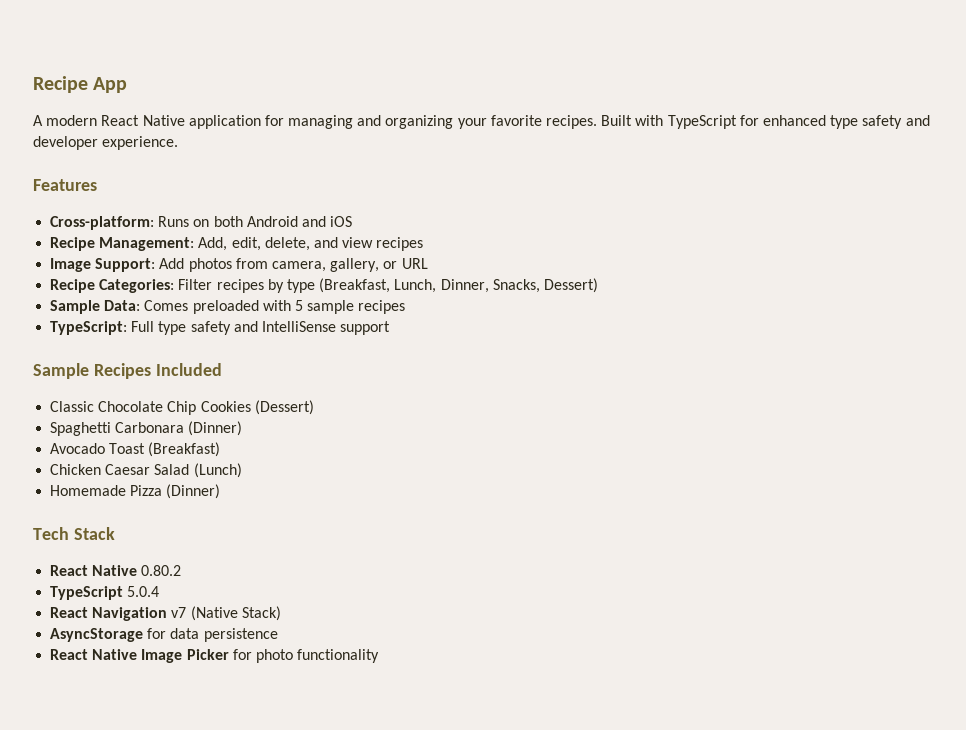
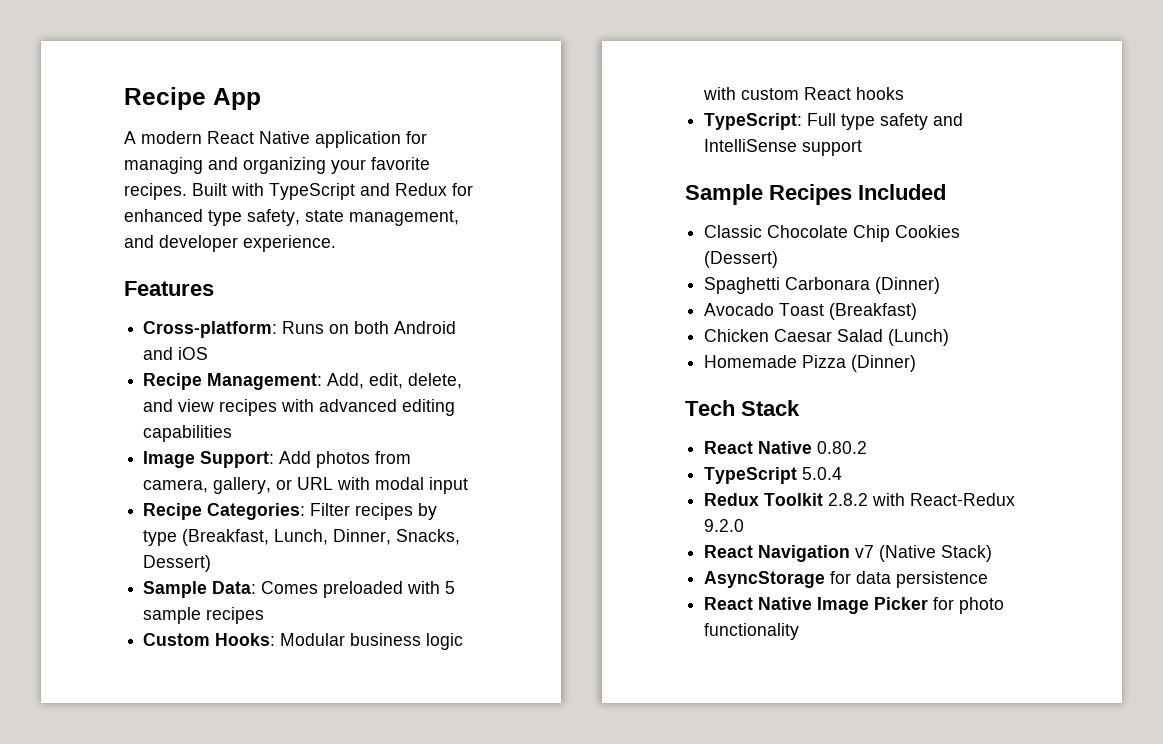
(737, 122) none -> [360,183,447,196] and Redux
[862,115,903,129] safety -> [247,209,459,226] safety, state management,
(424, 244) none -> [281,399,456,416] [143,425,233,442] with advanced editing capabilities
(428, 263) none -> [337,477,469,494] with modal input
(406, 307) none -> [143,633,464,650] [703,87,905,100] // Custom Hooks: Modular business logic with custom React hooks
(160, 591) none -> [704,493,1016,506] [704,519,745,532] // Redux Toolkit 2.8.2 with React-Redux 9.2.0

